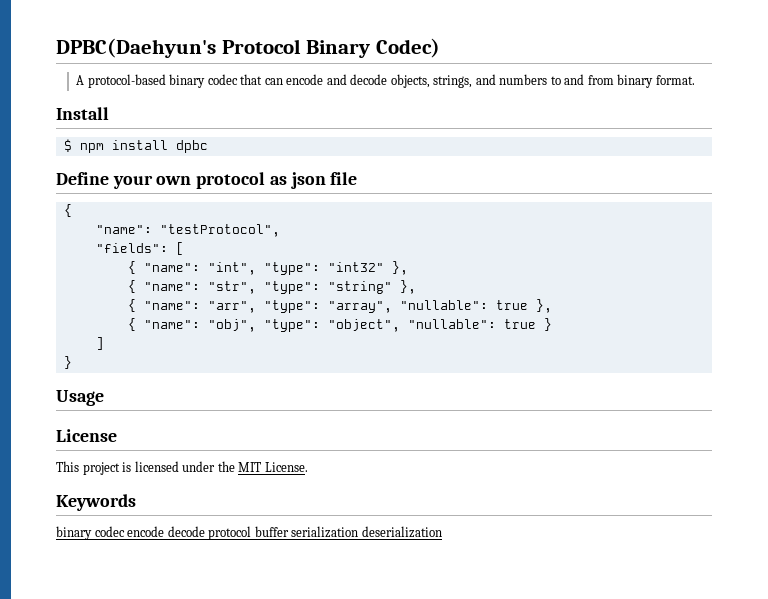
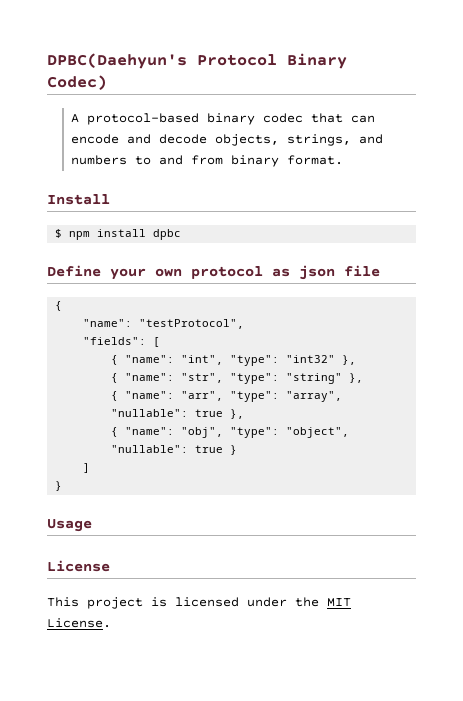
[56,494,136,511] [56,526,442,540] // Keywords // binary codec encode decode protocol buffer serialization deserialization -> (111, 623) none

